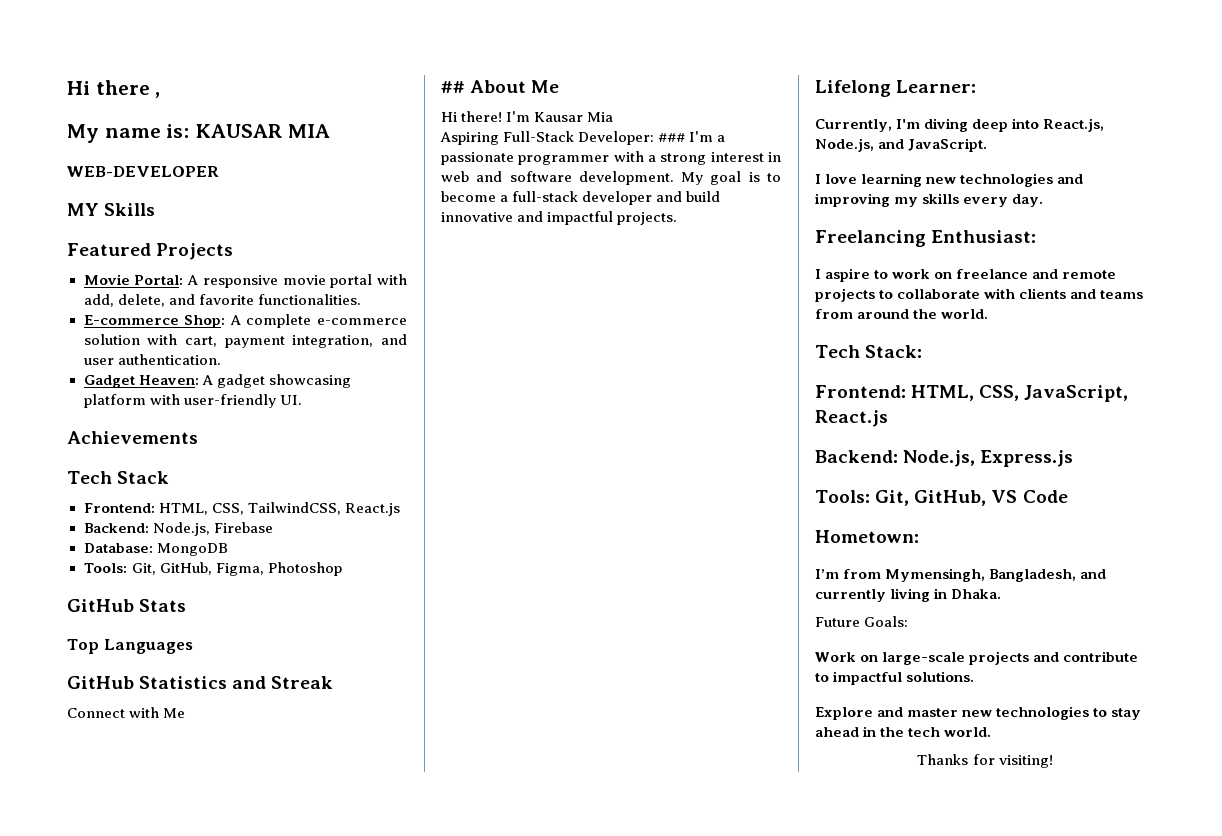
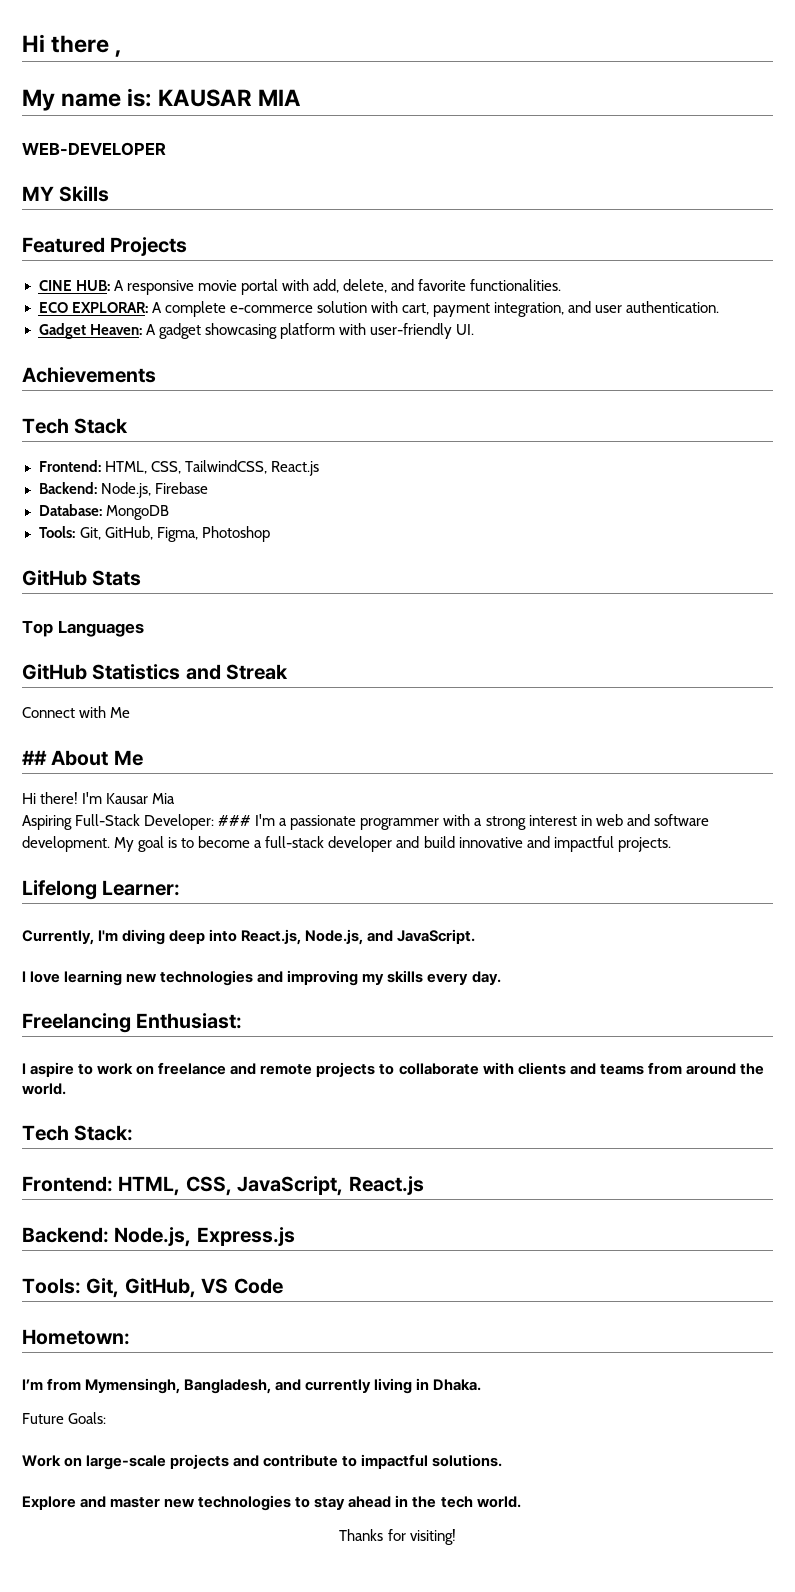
[83,274,184,285] Movie Portal: -> [38,280,110,291] CINE HUB:
[83,315,226,328] E-commerce Shop: -> [38,302,148,313] ECO EXPLORAR:

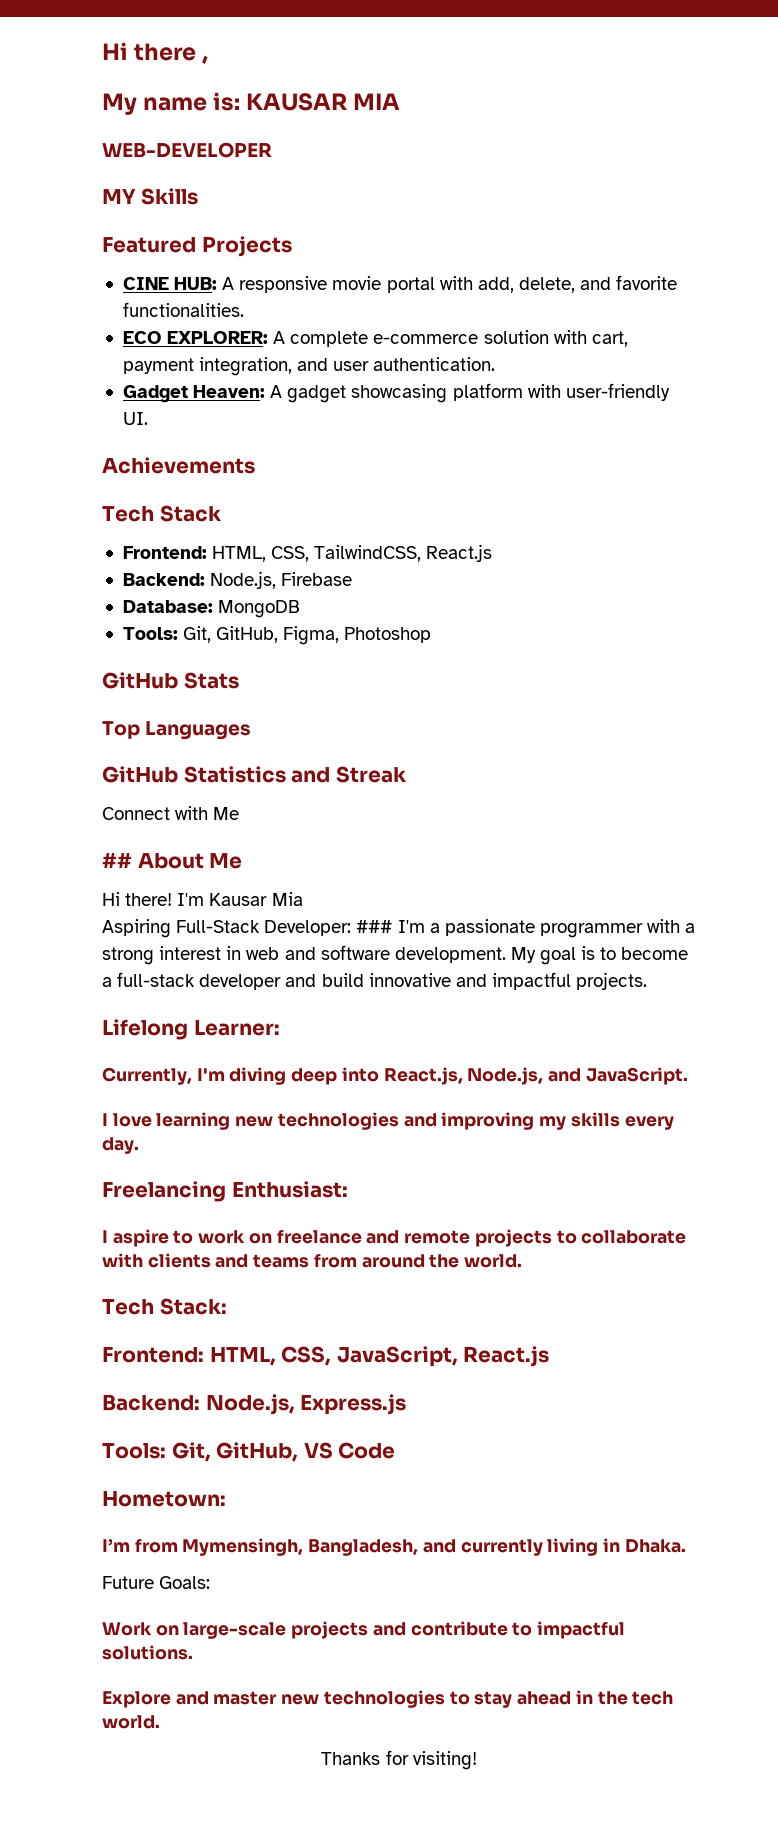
[71,302,148,313] EXPLORAR: -> [167,331,269,344] EXPLORER:

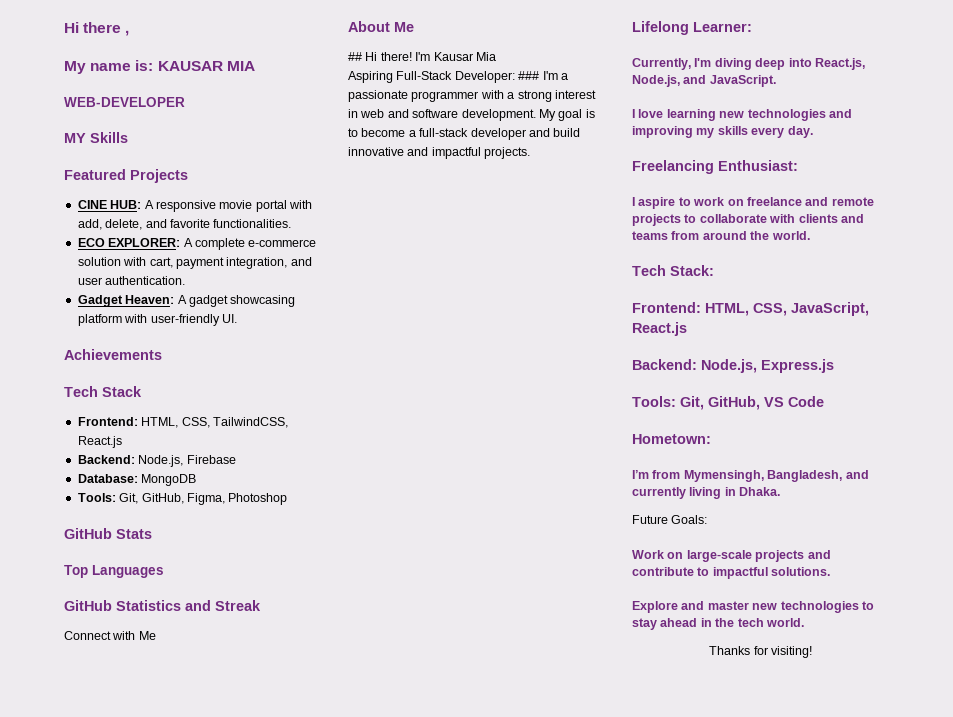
[102,853,132,868] ## -> (156, 635) none
(243, 861) none -> [348,52,362,61] ##

